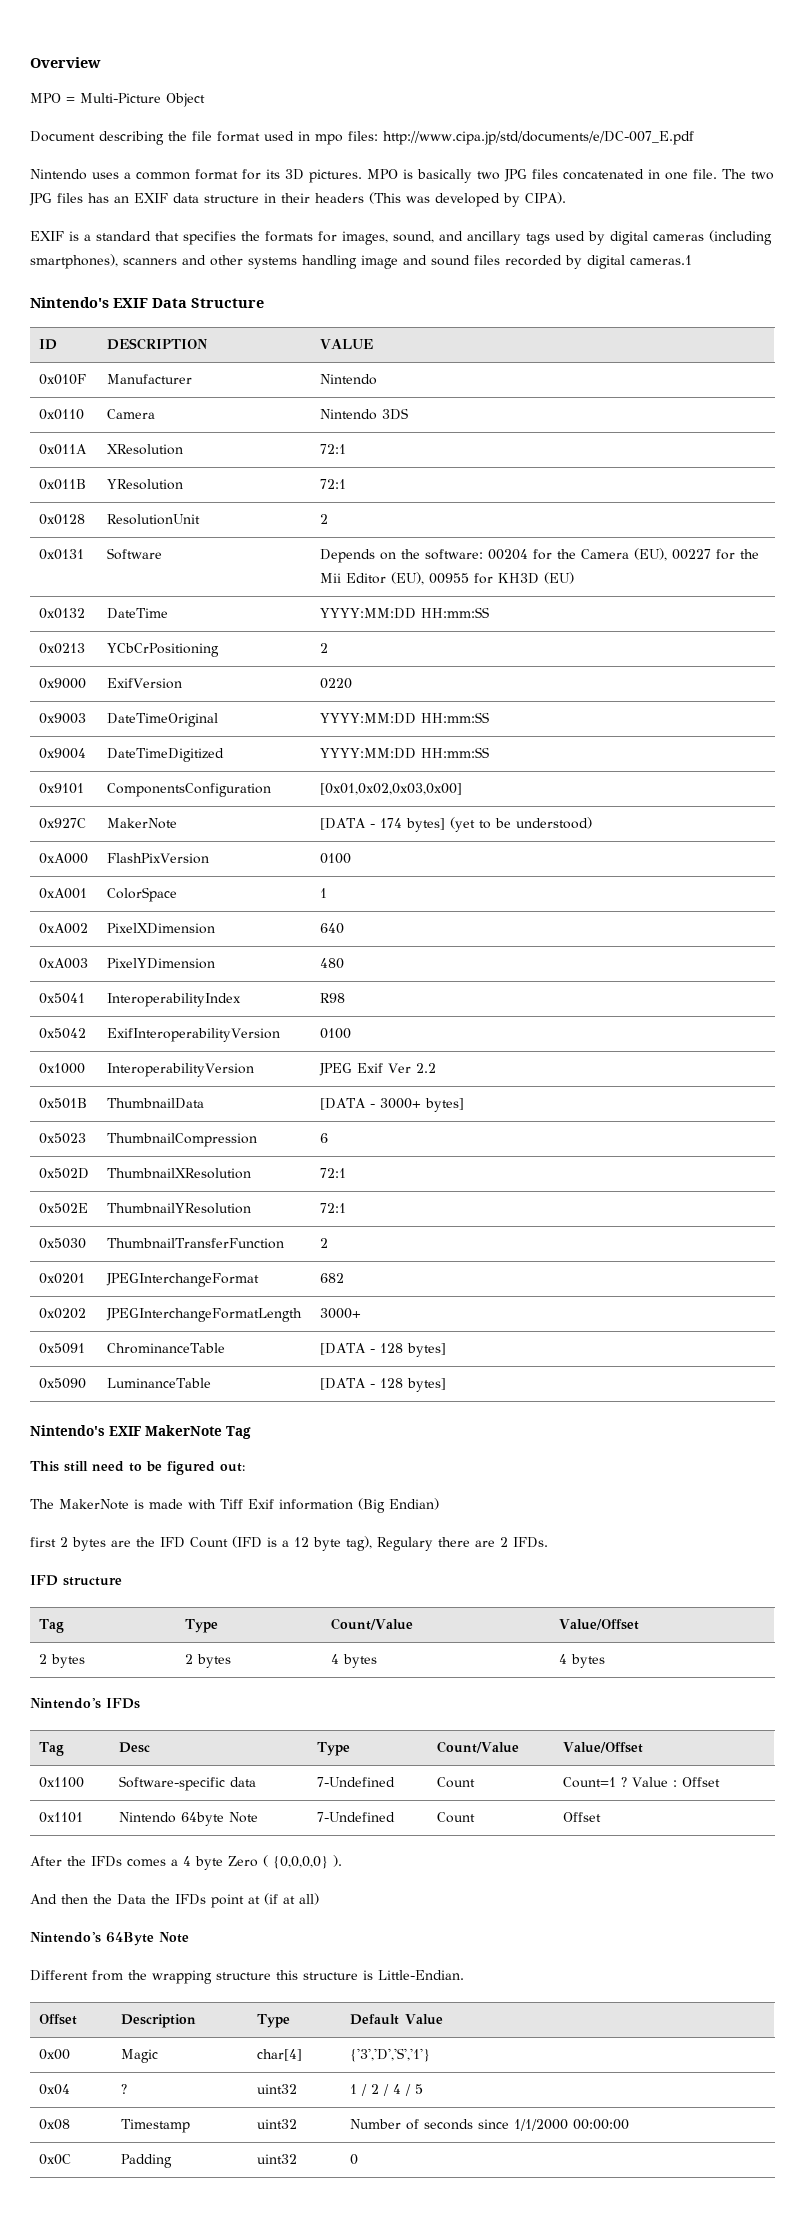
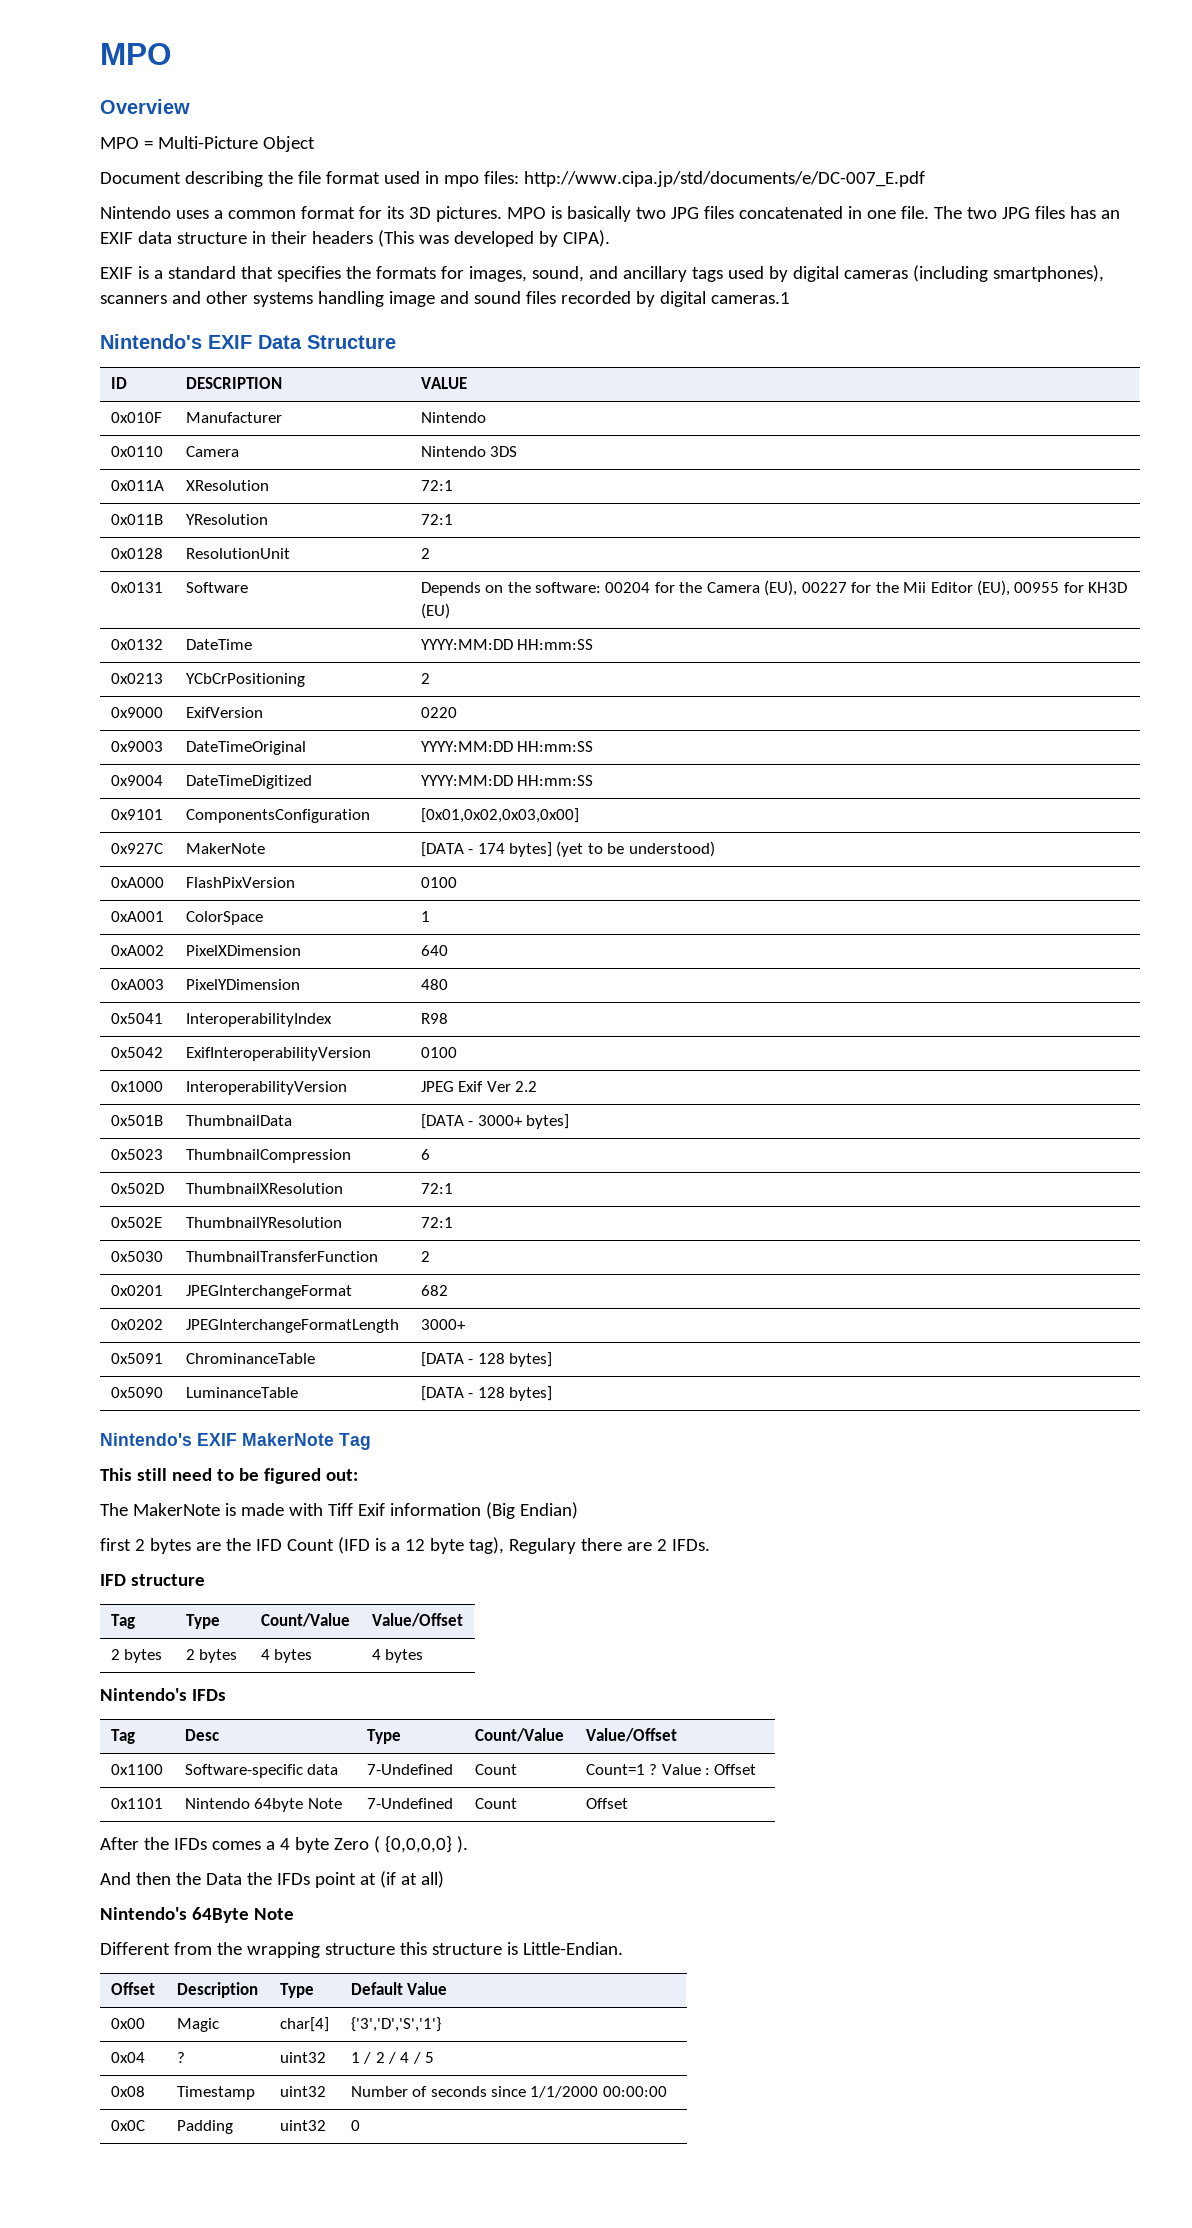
(30, 62) none -> [100,43,172,65] MPO //

